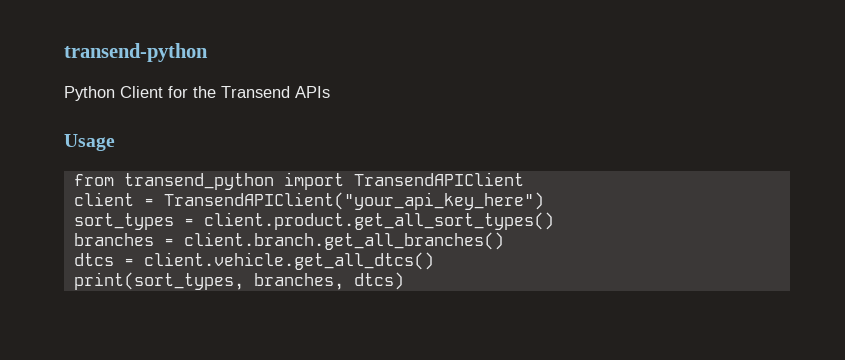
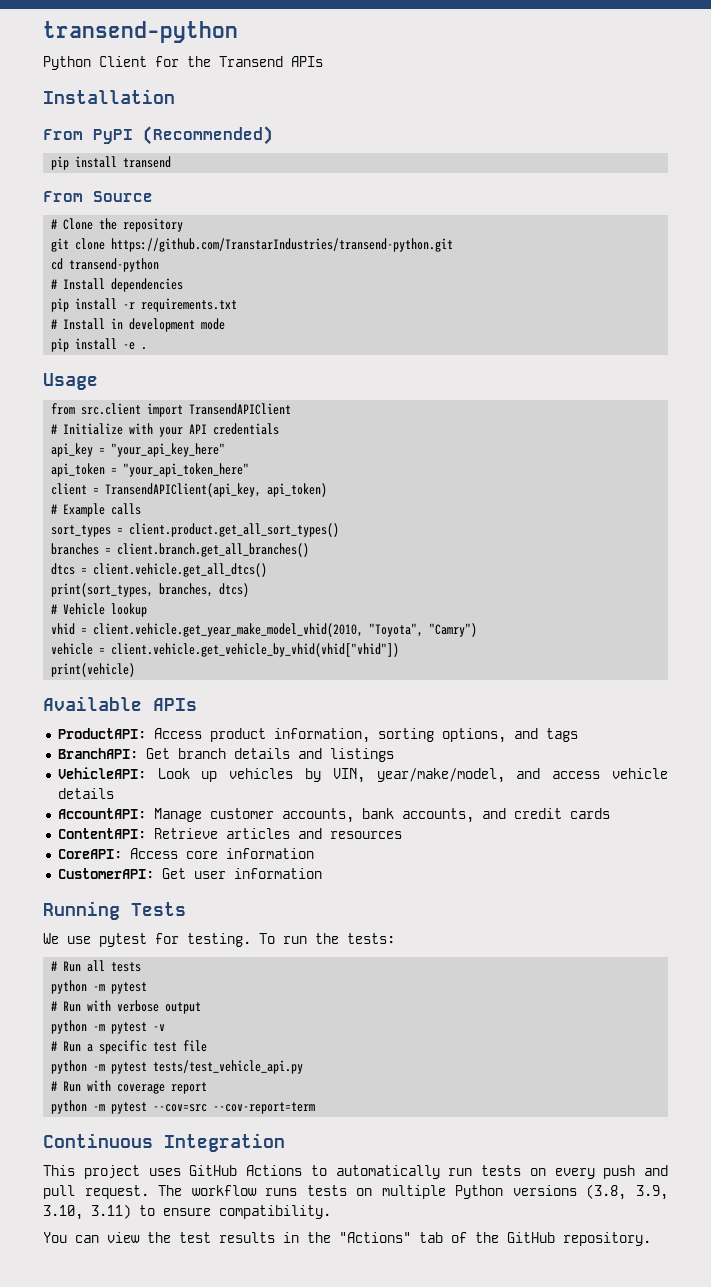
(330, 92) none -> [43,89,175,104] [43,126,273,145] [51,156,172,170] [43,191,153,202] [51,218,184,232] [51,238,454,252] [51,258,160,272] [51,278,184,292] [51,298,238,312] [51,318,226,332] [51,338,148,352] // Installation // From PyPI (Recommended) // pip install transend // From Source // # Clone the repository // git clone https://github.com/TranstarIndustries/transend-python.git // cd transend-python // # Install dependencies // pip install -r requirements.txt // # Install in development mode // pip install -e .
[123,173,274,190] transend_python -> [81,403,142,415] src.client
[73,192,544,210] client = TransendAPIClient("your_api_key_here") -> [51,423,280,437] [51,443,226,457] [51,463,250,477] [51,483,328,497] [51,503,142,517] # Initialize with your API credentials // api_key = "your_api_key_here" // api_token = "your_api_token_here" // client = TransendAPIClient(api_key, api_token) // # Example calls
(404, 281) none -> [51,603,148,617] [51,623,478,637] [51,643,400,657] [51,663,136,677] [43,696,197,711] [57,728,578,743] [57,748,394,762] [57,767,668,783] [57,788,114,799] [57,808,610,823] [57,828,402,839] [57,848,314,859] [57,868,322,879] [43,901,186,920] [43,933,395,947] [51,960,142,972] [51,980,148,994] [51,1000,202,1014] [51,1020,166,1034] [51,1040,208,1054] [51,1060,304,1074] [51,1080,208,1094] [51,1100,316,1114] [43,1133,285,1152] [43,1165,668,1179] [43,1184,668,1200] [43,1204,331,1220] [43,1232,651,1246] // # Vehicle lookup // vhid = client.vehicle.get_year_make_model_vhid(2010, "Toyota", "Camry") // vehicle = client.vehicle.get_vehicle_by_vhid(vhid["vhid"]) // print(vehicle) // Available APIs // ProductAPI: Access product information, sorting options, and tags // BranchAPI: Get branch details and listings // VehicleAPI: Look up vehicles by VIN, year/make/model, and access vehicle details // AccountAPI: Manage customer accounts, bank accounts, and credit cards // ContentAPI: Retrieve articles and resources // CoreAPI: Access core information // CustomerAPI: Get user information // Running Tests // We use pytest for testing. To run the tests: // # Run all tests // python -m pytest // # Run with verbose output // python -m pytest -v // # Run a specific test file // python -m pytest tests/test_vehicle_api.py // # Run with coverage report // python -m pytest --cov=src --cov-report=term // Continuous Integration // This project uses GitHub Actions to automatically run tests on every push and pull request. The workflow runs tests on multiple Python versions (3.8, 3.9, 3.10, 3.11) to ensure compatibility. // You can view the test results in the "Actions" tab of the GitHub repository.

